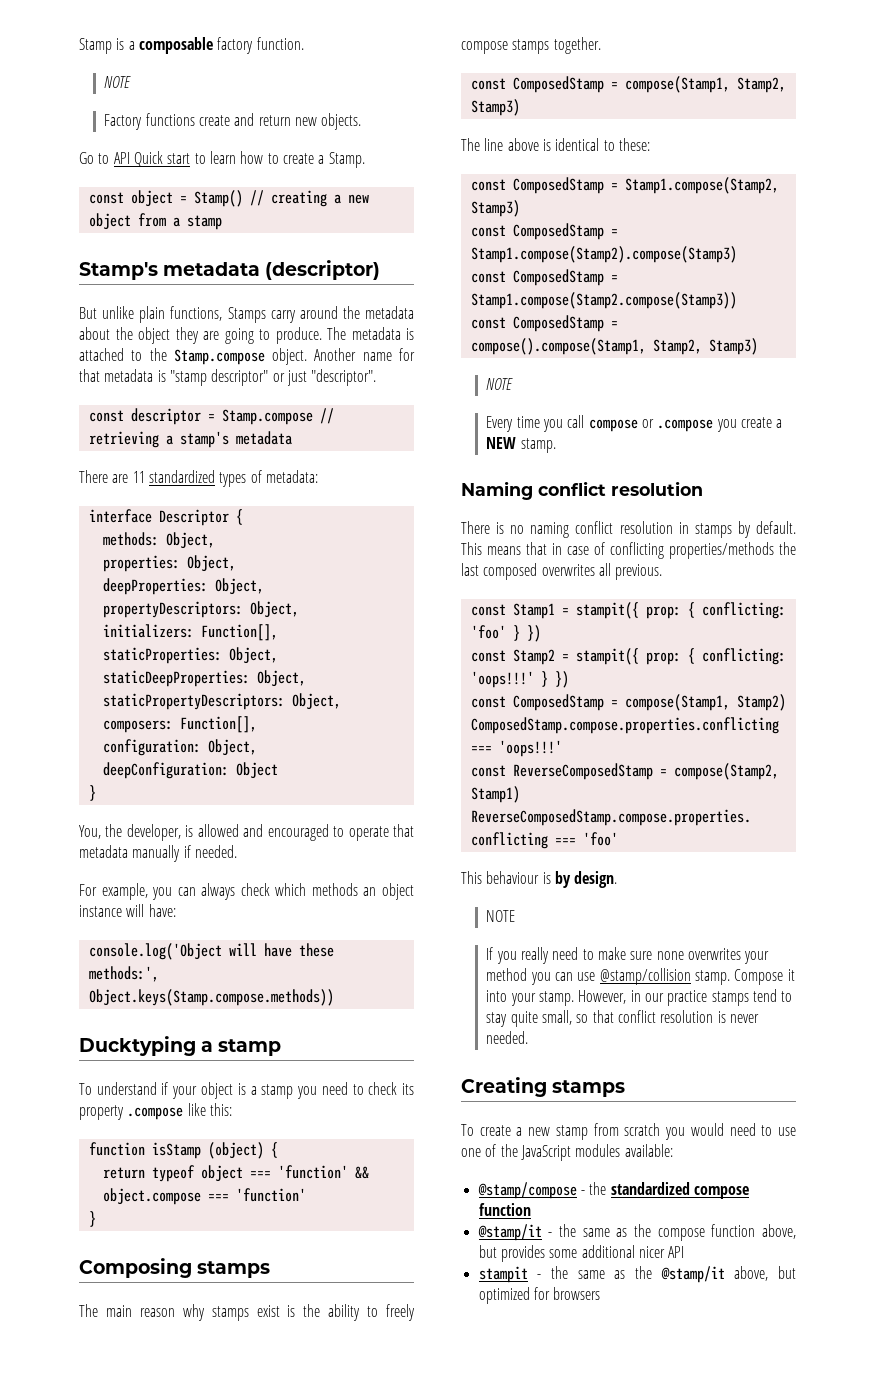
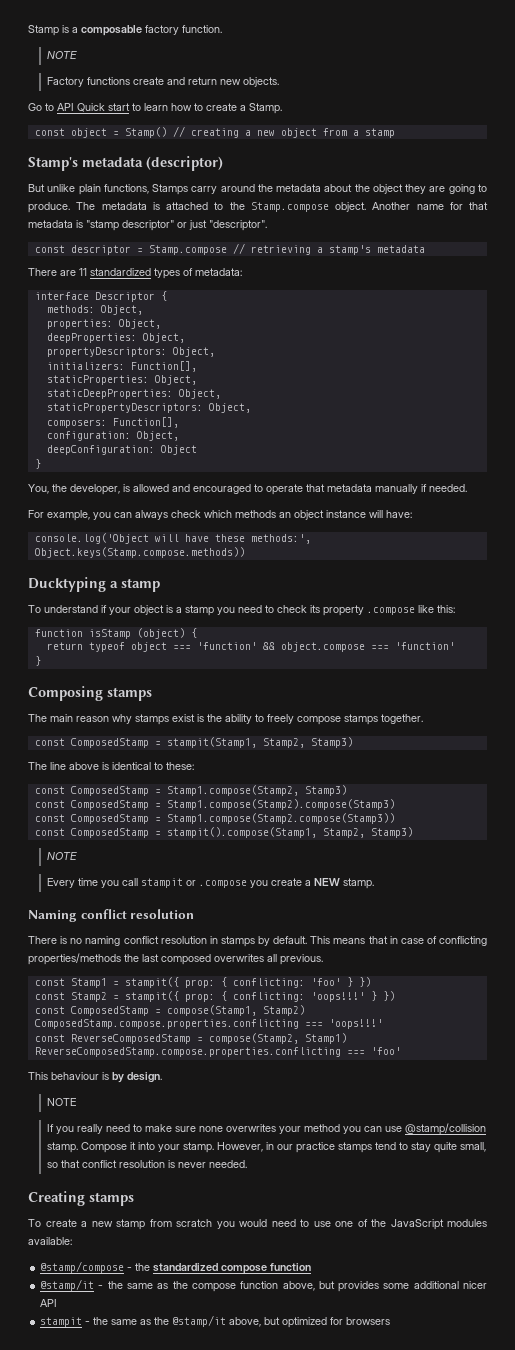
[624,76,730,93] compose(Stamp1, -> [166,737,257,748] stampit(Stamp1,
[470,338,646,355] compose().compose(Stamp1, -> [166,827,317,838] stampit().compose(Stamp1,
[588,419,638,432] compose -> [141,878,184,888] stampit

